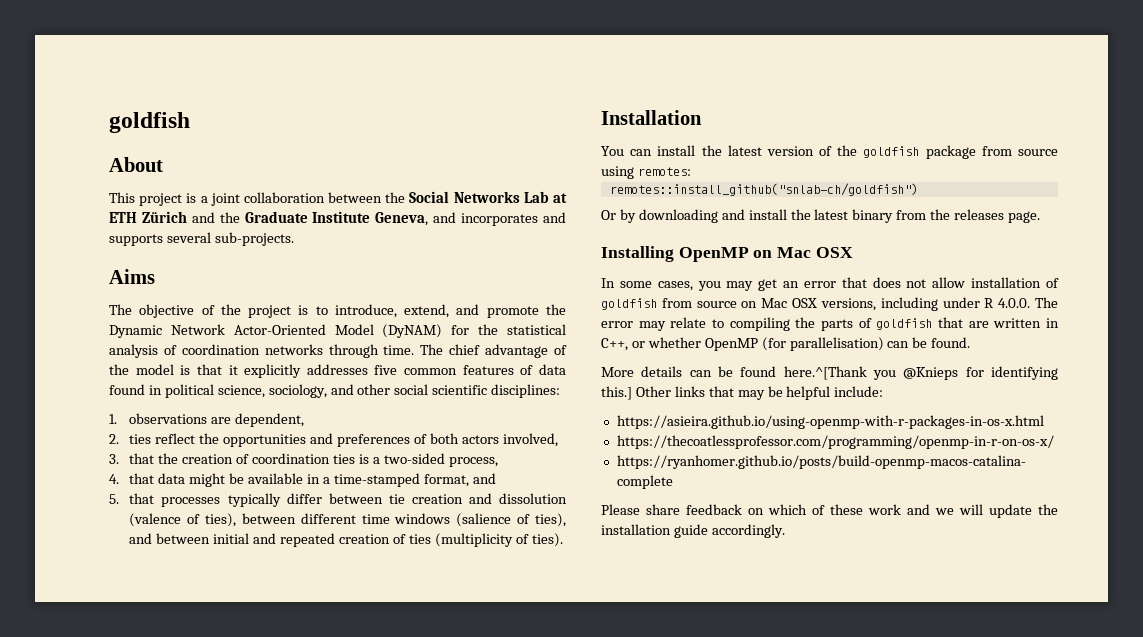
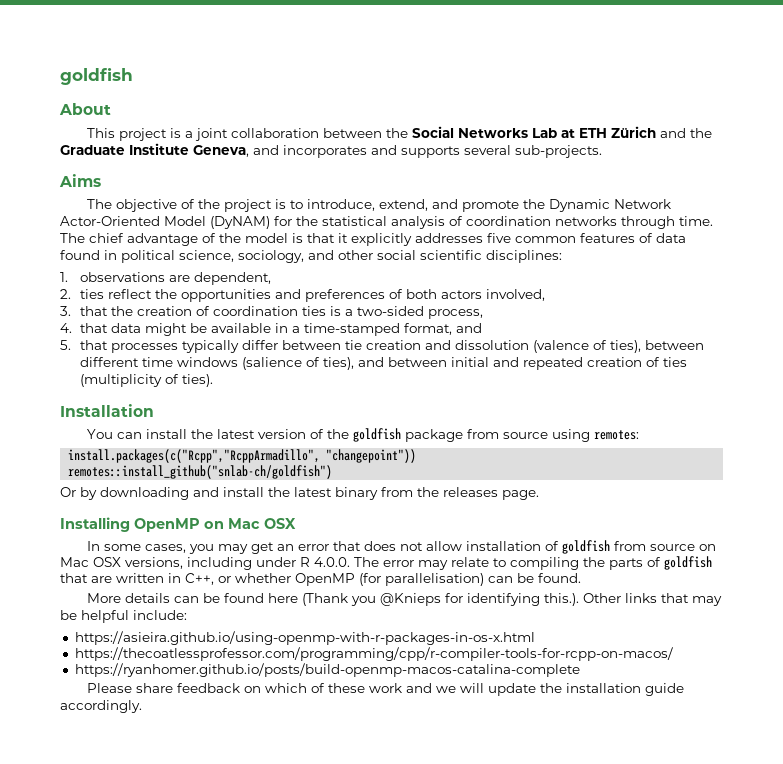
(691, 171) none -> [68,449,417,463] // install.packages(c("Rcpp","RcppArmadillo", "changepoint"))
[783,366,867,380] here.^[Thank -> [267,593,348,606] here (Thank
[601,386,632,400] this.] -> [543,593,579,606] this.).
[616,435,1054,449] https://thecoatlessprofessor.com/programming/openmp-in-r-on-os-x/ -> [74,647,673,661] https://thecoatlessprofessor.com/programming/cpp/r-compiler-tools-for-rcpp-on-macos/

